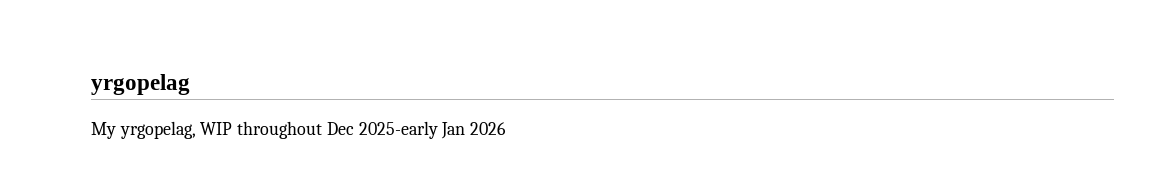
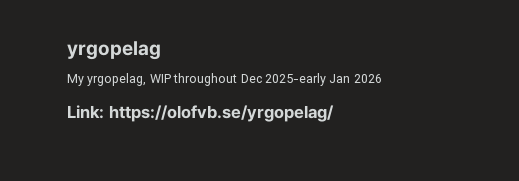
(507, 128) none -> [67,105,334,122] // Link: https://olofvb.se/yrgopelag/

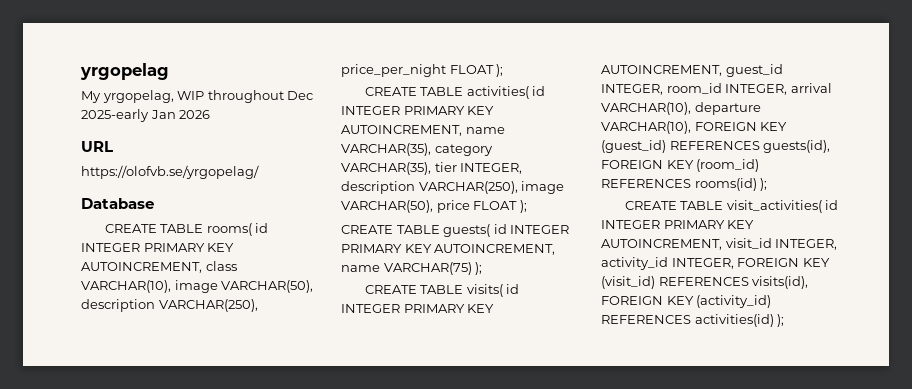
[67,105,104,119] Link: -> [81,141,113,152] URL //
(334, 113) none -> [81,198,154,209] [104,223,269,236] [81,243,235,252] [81,261,237,273] [81,280,314,293] [81,299,258,312] [341,64,504,77] [364,86,546,99] [341,106,495,115] [341,125,505,136] [341,143,493,156] [341,162,523,175] [341,181,565,194] [341,200,527,213] [341,224,570,237] [341,244,556,255] [341,262,483,275] [364,284,520,297] [341,304,495,313] [601,64,783,77] [601,83,832,95] [601,102,761,115] [601,121,788,134] [601,140,831,153] [601,159,760,172] [601,178,768,191] [624,200,839,213] [601,220,755,229] [601,238,838,250] [601,257,830,270] [601,276,809,289] [601,295,772,308] [601,314,785,327] // Database // CREATE TABLE rooms( id INTEGER PRIMARY KEY AUTOINCREMENT, class VARCHAR(10), image VARCHAR(50), description VARCHAR(250), price_per_night FLOAT ); // CREATE TABLE activities( id INTEGER PRIMARY KEY AUTOINCREMENT, name VARCHAR(35), category VARCHAR(35), tier INTEGER, description VARCHAR(250), image VARCHAR(50), price FLOAT ); // CREATE TABLE guests( id INTEGER PRIMARY KEY AUTOINCREMENT, name VARCHAR(75) ); // CREATE TABLE visits( id INTEGER PRIMARY KEY AUTOINCREMENT, guest_id INTEGER, room_id INTEGER, arrival VARCHAR(10), departure VARCHAR(10), FOREIGN KEY (guest_id) REFERENCES guests(id), FOREIGN KEY (room_id) REFERENCES rooms(id) ); // CREATE TABLE visit_activities( id INTEGER PRIMARY KEY AUTOINCREMENT, visit_id INTEGER, activity_id INTEGER, FOREIGN KEY (visit_id) REFERENCES visits(id), FOREIGN KEY (activity_id) REFERENCES activities(id) );

